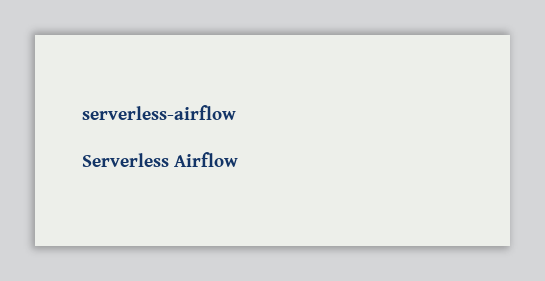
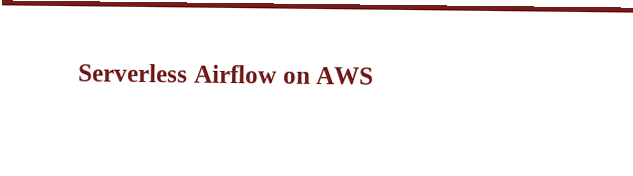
[82,105,236,120] serverless-airflow // -> (78, 73) none
(238, 159) none -> [282,66,375,85] on AWS

